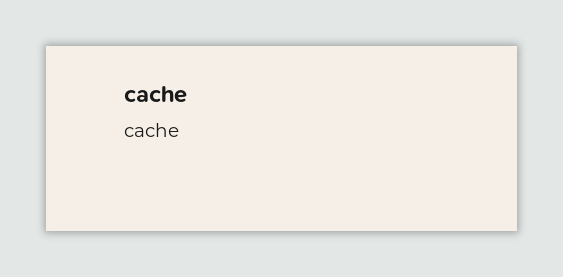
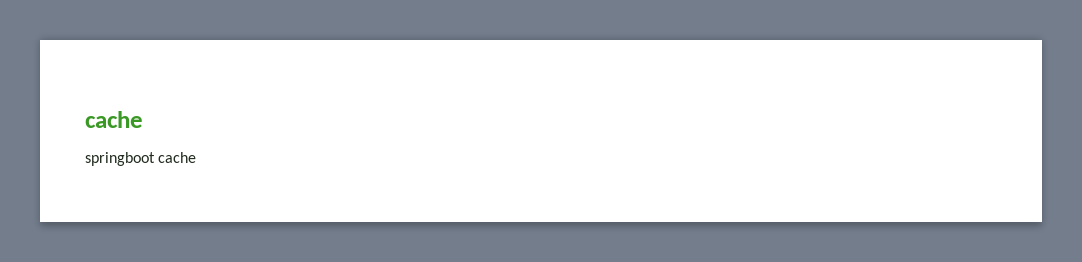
(187, 94) none -> [85,152,155,166] springboot

